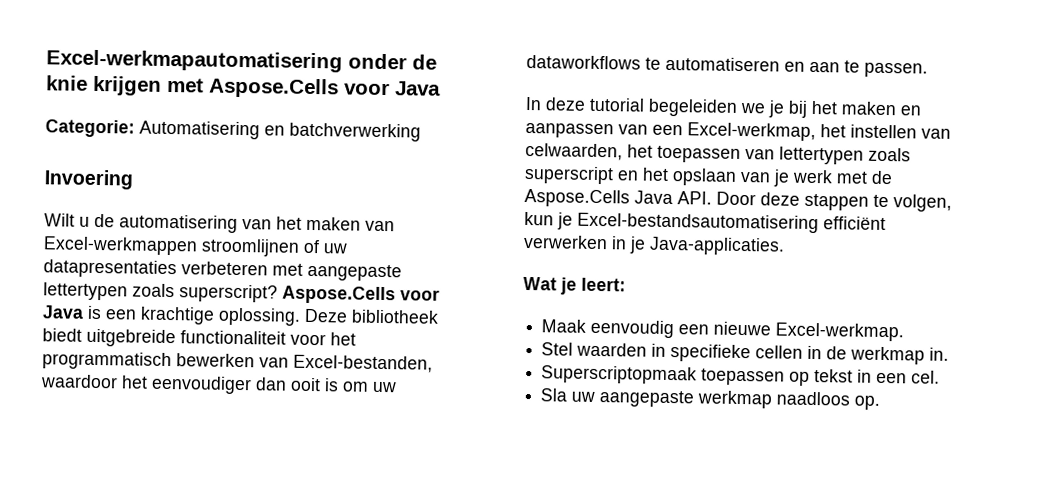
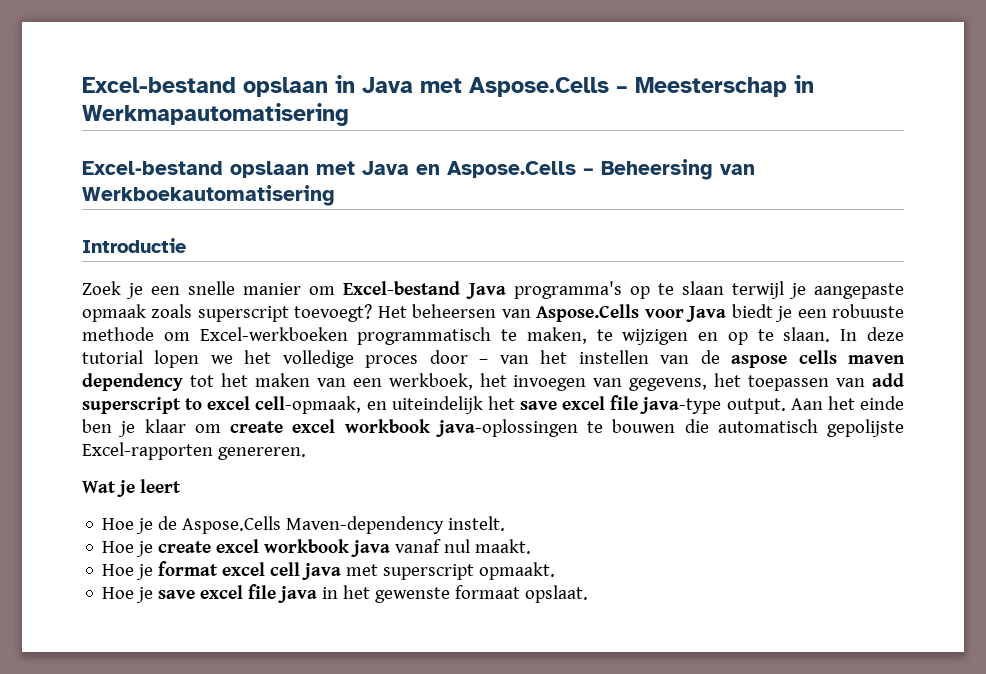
[46,49,437,73] [46,75,441,99] [45,119,421,142] [44,169,133,190] [44,213,395,233] [43,236,347,257] [43,259,402,282] [43,282,440,305] [42,305,439,326] [42,328,356,348] [42,351,433,373] [40,374,397,395] [526,54,928,78] [525,96,921,118] [525,122,951,142] [525,142,911,165] [524,165,893,187] [524,188,952,212] [524,211,886,234] [523,234,785,256] [523,276,626,295] [541,319,905,342] [541,342,950,365] [541,365,941,386] [540,388,881,410] Excel-werkmapautomatisering onder de knie krijgen met Aspose.Cells voor Java // Categorie: Automatisering en batchverwerking // Invoering // Wilt u de automatisering van het maken van Excel-werkmappen stroomlijnen of uw datapresentaties verbeteren met aangepaste lettertypen zoals superscript? Aspose.Cells voor Java is een krachtige oplossing. Deze bibliotheek biedt uitgebreide functionaliteit voor het programmatisch bewerken van Excel-bestanden, waardoor het eenvoudiger dan ooit is om uw dataworkflows te automatiseren en aan te passen. // In deze tutorial begeleiden we je bij het maken en aanpassen van een Excel-werkmap, het instellen van celwaarden, het toepassen van lettertypen zoals superscript en het opslaan van je werk met de Aspose.Cells Java API. Door deze stappen te volgen, kun je Excel-bestandsautomatisering efficiënt verwerken in je Java-applicaties. // Wat je leert: // Maak eenvoudig een nieuwe Excel-werkmap. // Stel waarden in specifieke cellen in de werkmap in. // Superscriptopmaak toepassen op tekst in een cel. // Sla uw aangepaste werkmap naadloos op. -> [82,75,814,97] [82,103,349,126] [82,159,755,180] [82,185,335,206] [82,238,186,253] [82,281,904,299] [82,304,904,322] [82,327,904,345] [82,350,906,368] [82,373,905,391] [82,395,904,414] [82,419,904,437] [82,442,306,460] [82,479,181,497] [102,516,506,534] [102,539,532,557] [102,561,556,580] [102,584,589,603] Excel-bestand opslaan in Java met Aspose.Cells – Meesterschap in Werkmapautomatisering // Excel‑bestand opslaan met Java en Aspose.Cells – Beheersing van Werkboekautomatisering // Introductie // Zoek je een snelle manier om Excel‑bestand Java programma's op te slaan terwijl je aangepaste opmaak zoals superscript toevoegt? Het beheersen van Aspose.Cells voor Java biedt je een robuuste methode om Excel‑werkboeken programmatisch te maken, te wijzigen en op te slaan. In deze tutorial lopen we het volledige proces door – van het instellen van de aspose cells maven dependency tot het maken van een werkboek, het invoegen van gegevens, het toepassen van add superscript to excel cell‑opmaak, en uiteindelijk het save excel file java‑type output. Aan het einde ben je klaar om create excel workbook java‑oplossingen te bouwen die automatisch gepolijste Excel‑rapporten genereren. // Wat je leert // Hoe je de Aspose.Cells Maven‑dependency instelt. // Hoe je create excel workbook java vanaf nul maakt. // Hoe je format excel cell java met superscript opmaakt. // Hoe je save excel file java in het gewenste formaat opslaat.

